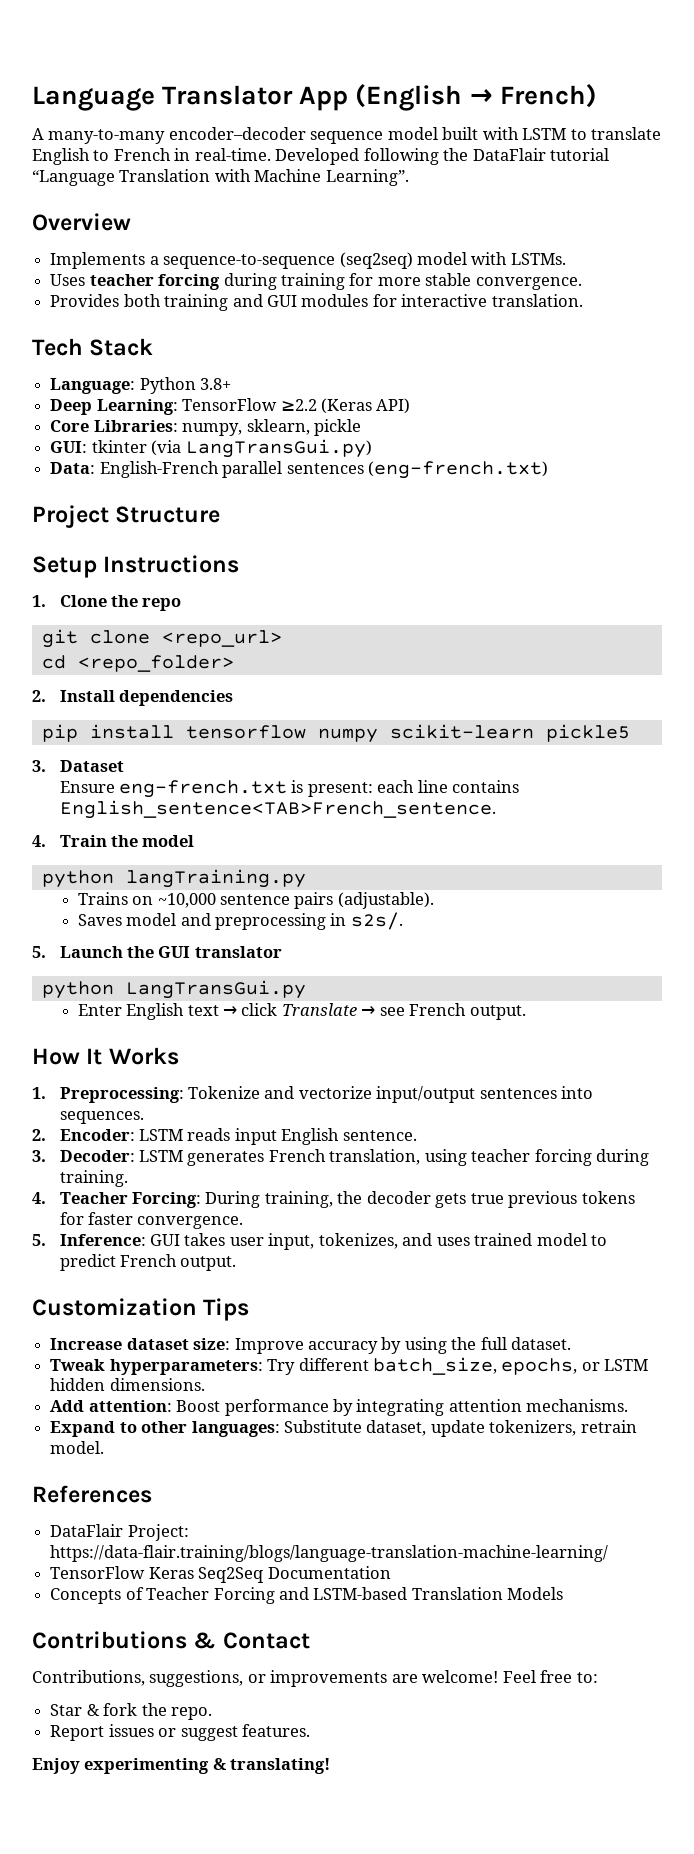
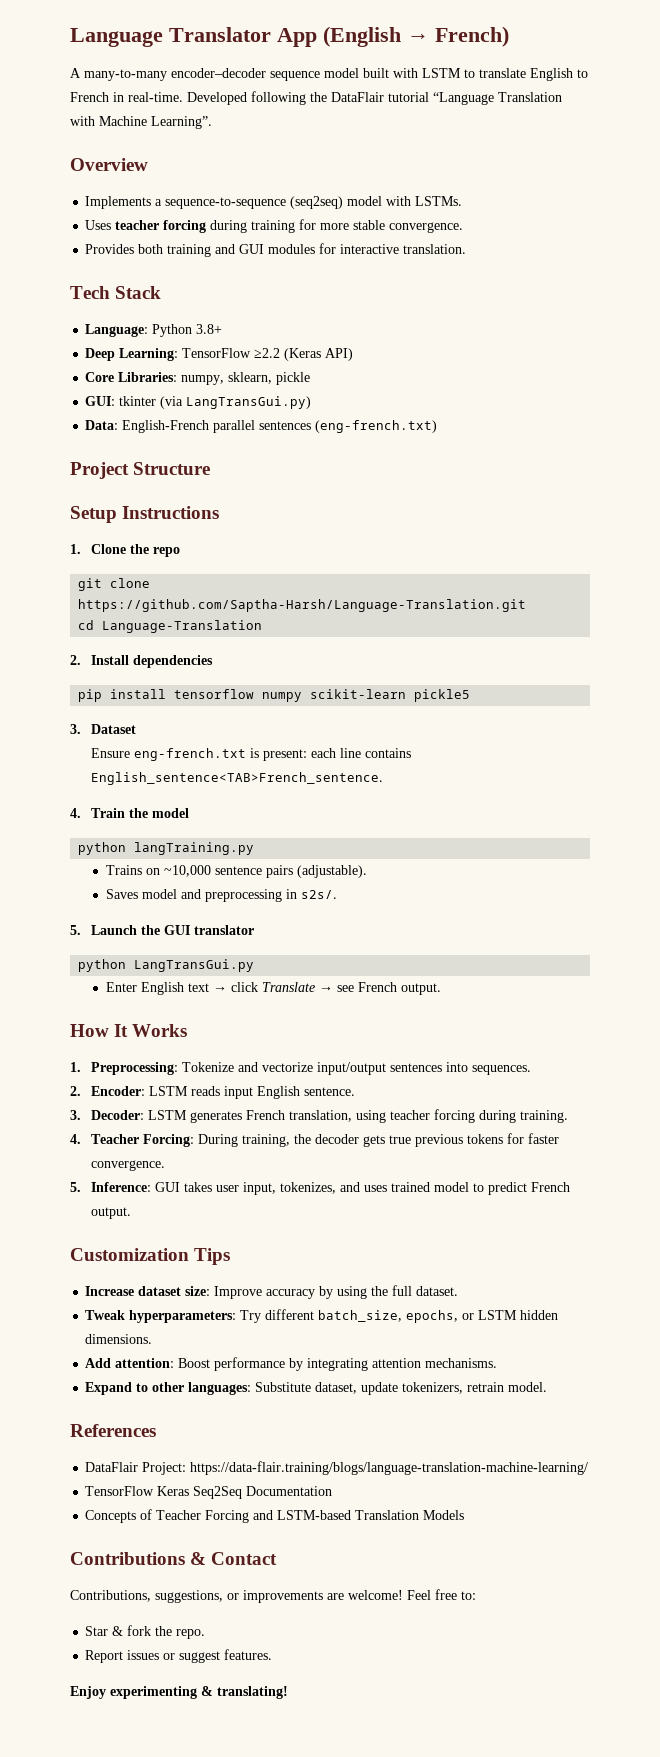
[161,630,282,647] <repo_url> -> [78,599,527,612] https://github.com/Saptha-Harsh/Language-Translation.git
[77,655,234,672] <repo_folder> -> [102,620,263,633] Language-Translation

